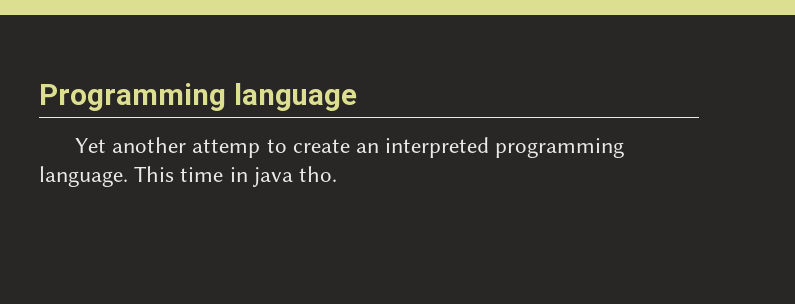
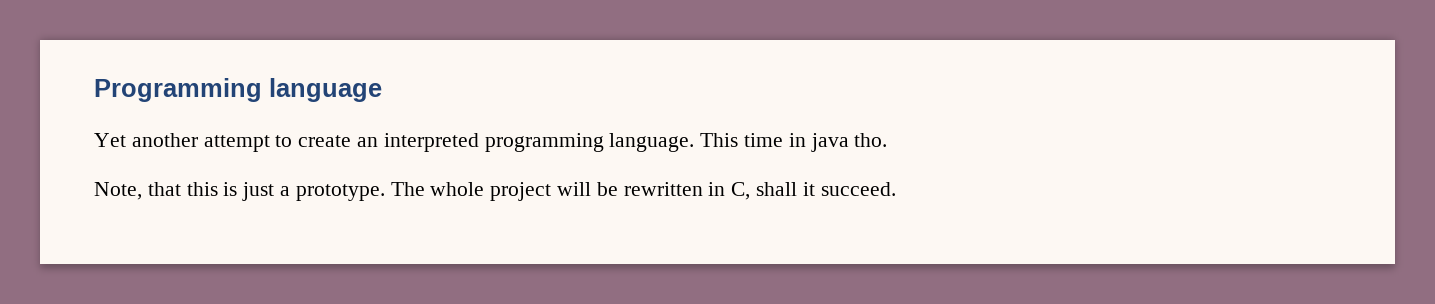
[192,139,261,158] attemp -> [203,135,270,152] attempt
(338, 174) none -> [94,182,896,201] // Note, that this is just a prototype. The whole project will be rewritten in C, shall it succeed.

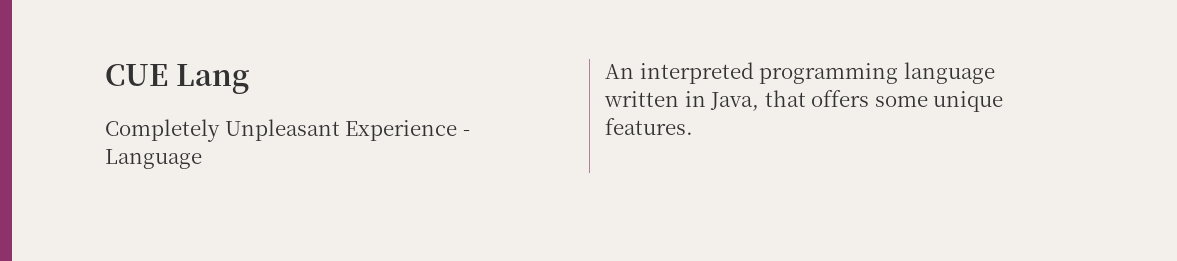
[94,78,382,102] [94,133,888,152] [94,182,896,201] Programming language // Yet another attempt to create an interpreted programming language. This time in java tho. // Note, that this is just a prototype. The whole project will be rewritten in C, shall it succeed. -> [105,64,249,94] [105,119,470,142] [105,149,202,169] [605,62,995,84] [604,90,1004,112] [605,118,693,135] CUE Lang // Completely Unpleasant Experience - Language // An interpreted programming language written in Java, that offers some unique features.

